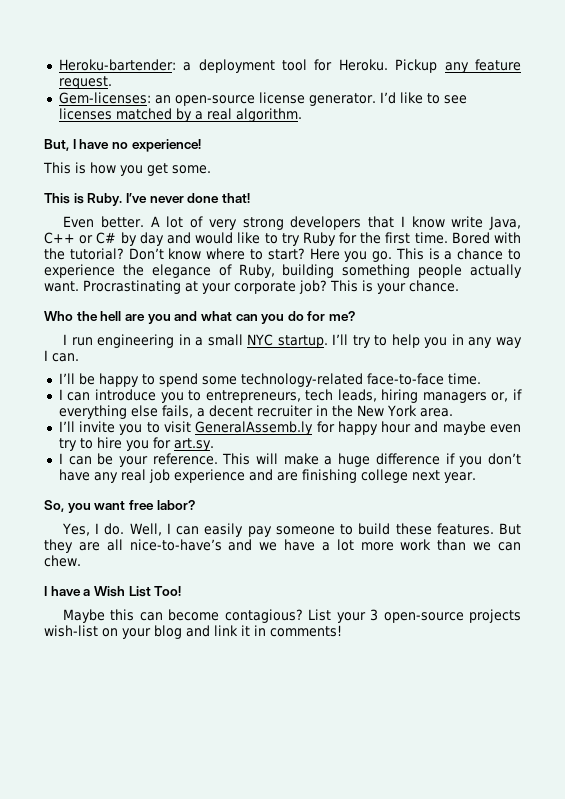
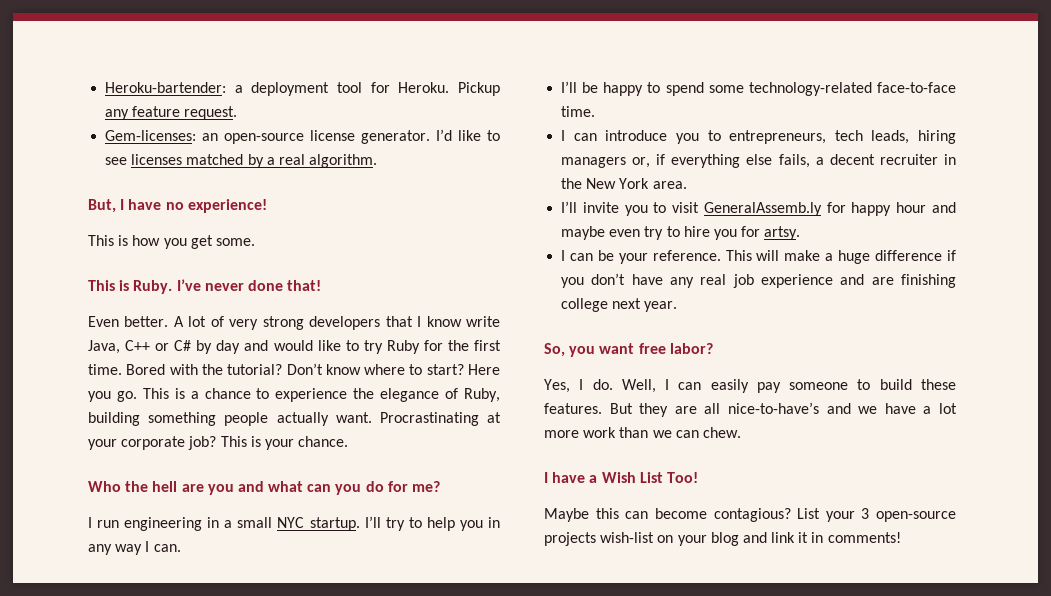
[173,438,214,451] art.sy. -> [764,226,801,240] artsy.

